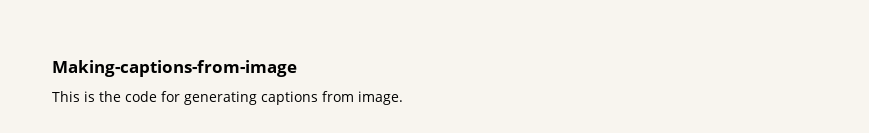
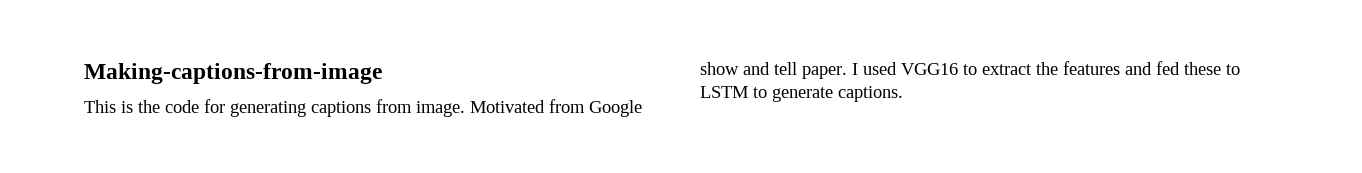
(403, 98) none -> [470,99,642,117] [700,61,1240,79] [700,86,903,102] Motivated from Google show and tell paper. I used VGG16 to extract the features and fed these to LSTM to generate captions.

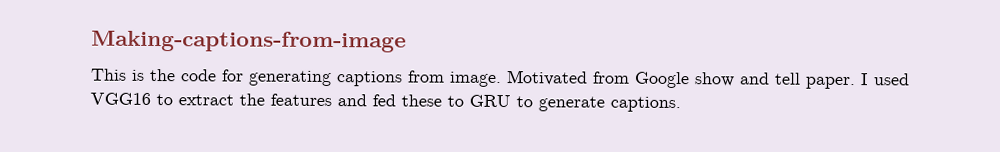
[700,86,748,98] LSTM -> [469,94,511,108] GRU

